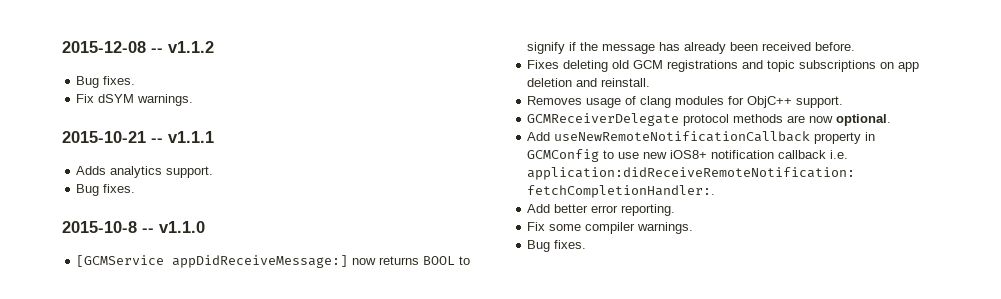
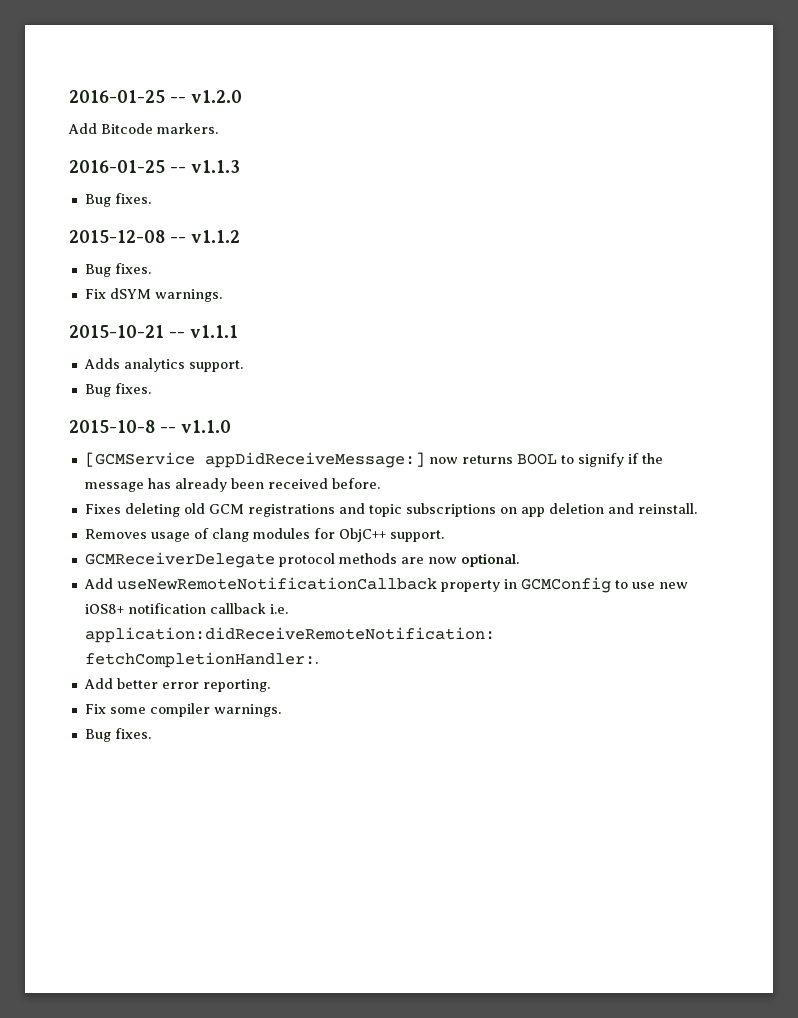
(62, 47) none -> [69,90,242,103] [68,123,218,134] [69,160,240,173] [84,193,151,207] 2016-01-25 -- v1.2.0 // Add Bitcode markers. // 2016-01-25 -- v1.1.3 // Bug fixes. //

